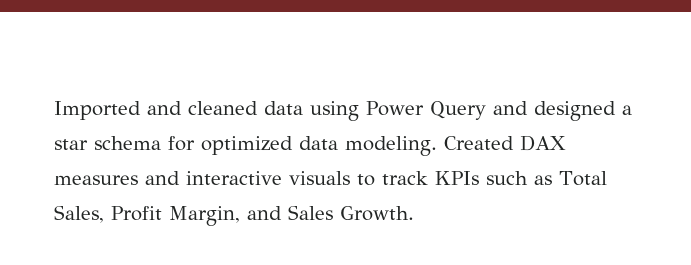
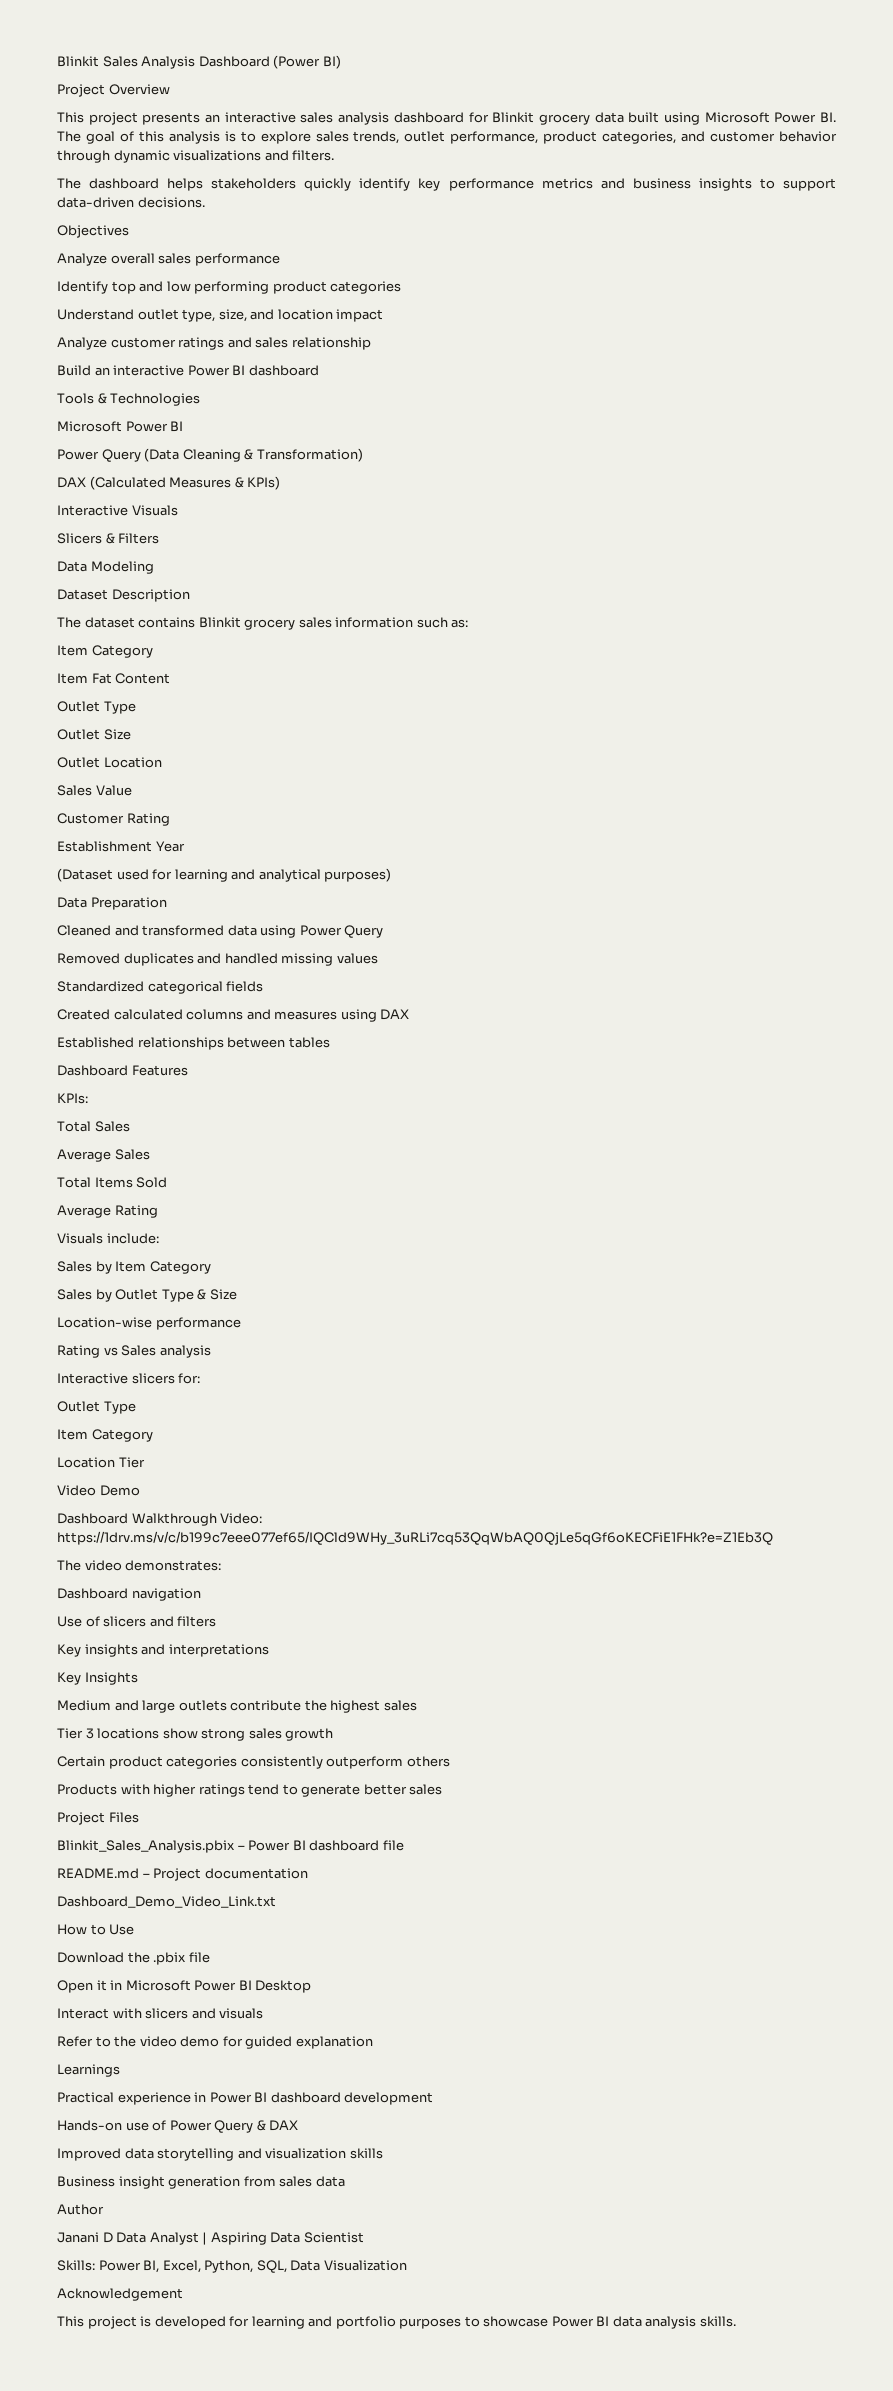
[54,101,632,121] [54,135,566,156] [54,171,607,186] [54,205,414,226] Imported and cleaned data using Power Query and designed a star schema for optimized data modeling. Created DAX measures and interactive visuals to track KPIs such as Total Sales, Profit Margin, and Sales Growth. -> [57,55,341,69] [57,84,170,97] [57,112,836,125] [57,131,837,144] [57,150,335,163] [57,178,837,191] [57,197,205,208] [57,225,129,238] [57,253,280,266] [57,281,402,294] [57,309,384,322] [57,337,371,350] [57,365,319,376] [57,393,201,406] [57,421,184,432] [57,448,363,462] [57,476,281,490] [57,505,178,516] [57,533,160,544] [57,561,154,574] [57,589,190,602] [57,617,469,630] [57,645,153,658] [57,673,171,684] [57,701,136,714] [57,729,131,740] [57,757,162,768] [57,785,132,796] [57,813,170,826] [57,841,185,852] [57,868,392,882] [57,897,167,910] [57,925,384,938] [57,953,378,966] [57,981,264,994] [57,1009,410,1022] [57,1037,330,1050] [57,1065,188,1076] [57,1093,88,1104] [57,1121,130,1132] [57,1149,150,1162] [57,1177,168,1188] [57,1205,158,1218] [57,1233,159,1244] [57,1261,211,1274] [57,1289,237,1302] [57,1317,241,1330] [57,1345,211,1358] [57,1373,201,1384] [57,1401,136,1414] [57,1429,153,1442] [57,1457,145,1468] [57,1485,140,1496] [57,1513,263,1526] [57,1531,773,1545] [57,1560,222,1571] [57,1588,201,1601] [57,1616,217,1627] [57,1644,269,1657] [57,1672,138,1685] [57,1700,417,1713] [57,1728,334,1741] [57,1756,450,1769] [57,1784,443,1797] [57,1812,139,1825] [57,1840,404,1853] [57,1868,308,1881] [57,1896,276,1908] [57,1924,135,1935] [57,1952,210,1965] [57,1980,312,1993] [57,2008,264,2019] [57,2036,373,2049] [57,2064,120,2077] [57,2092,434,2105] [57,2120,299,2133] [57,2148,383,2161] [57,2176,345,2189] [57,2204,104,2215] [57,2232,364,2245] [57,2260,407,2273] [57,2288,183,2301] [57,2316,736,2329] Blinkit Sales Analysis Dashboard (Power BI) // Project Overview // This project presents an interactive sales analysis dashboard for Blinkit grocery data built using Microsoft Power BI. The goal of this analysis is to explore sales trends, outlet performance, product categories, and customer behavior through dynamic visualizations and filters. // The dashboard helps stakeholders quickly identify key performance metrics and business insights to support data-driven decisions. // Objectives // Analyze overall sales performance // Identify top and low performing product categories // Understand outlet type, size, and location impact // Analyze customer ratings and sales relationship // Build an interactive Power BI dashboard // Tools & Technologies // Microsoft Power BI // Power Query (Data Cleaning & Transformation) // DAX (Calculated Measures & KPIs) // Interactive Visuals // Slicers & Filters // Data Modeling // Dataset Description // The dataset contains Blinkit grocery sales information such as: // Item Category // Item Fat Content // Outlet Type // Outlet Size // Outlet Location // Sales Value // Customer Rating // Establishment Year // (Dataset used for learning and analytical purposes) // Data Preparation // Cleaned and transformed data using Power Query // Removed duplicates and handled missing values // Standardized categorical fields // Created calculated columns and measures using DAX // Established relationships between tables // Dashboard Features // KPIs: // Total Sales // Average Sales // Total Items Sold // Average Rating // Visuals include: // Sales by Item Category // Sales by Outlet Type & Size // Location-wise performance // Rating vs Sales analysis // Interactive slicers for: // Outlet Type // Item Category // Location Tier // Video Demo // Dashboard Walkthrough Video: https://1drv.ms/v/c/b199c7eee077ef65/IQCld9WHy_3uRLi7cq53QqWbAQ0QjLe5qGf6oKECFiE1FHk?e=Z1Eb3Q // The video demonstrates: // Dashboard navigation // Use of slicers and filters // Key insights and interpretations // Key Insights // Medium and large outlets contribute the highest sales // Tier 3 locations show strong sales growth // Certain product categories consistently outperform others // Products with higher ratings tend to generate better sales // Project Files // Blinkit_Sales_Analysis.pbix – Power BI dashboard file // README.md – Project documentation // Dashboard_Demo_Video_Link.txt // How to Use // Download the .pbix file // Open it in Microsoft Power BI Desktop // Interact with slicers and visuals // Refer to the video demo for guided explanation // Learnings // Practical experience in Power BI dashboard development // Hands-on use of Power Query & DAX // Improved data storytelling and visualization skills // Business insight generation from sales data // Author // Janani D Data Analyst | Aspiring Data Scientist // Skills: Power BI, Excel, Python, SQL, Data Visualization // Acknowledgement // This project is developed for learning and portfolio purposes to showcase Power BI data analysis skills.

